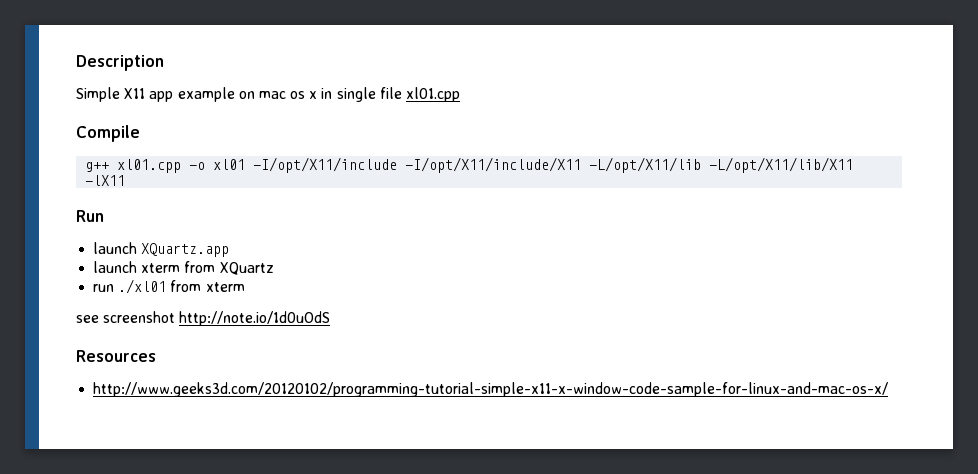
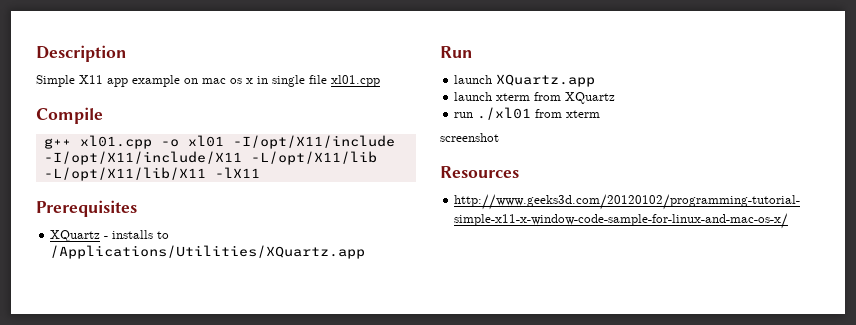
(126, 180) none -> [36,200,137,217] [50,230,170,242] [50,245,366,259] // Prerequisites // XQuartz - installs to /Applications/Utilities/XQuartz.app
[76,315,99,323] see -> (601, 114) none
[179,311,331,326] http://note.io/1d0uOdS -> (499, 137) none

